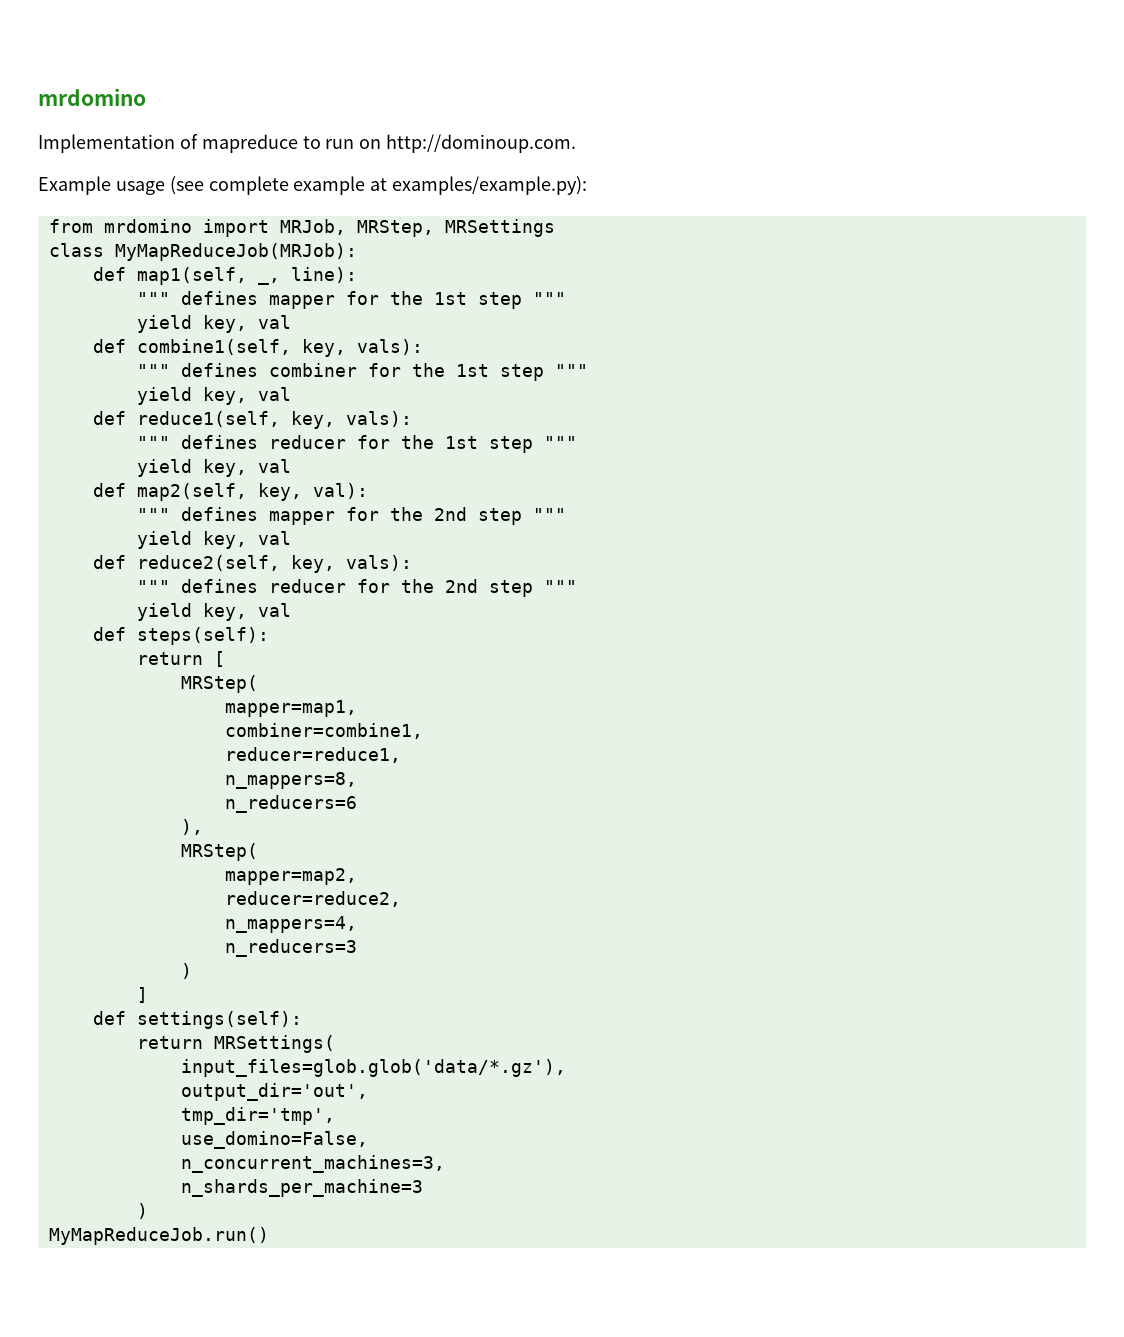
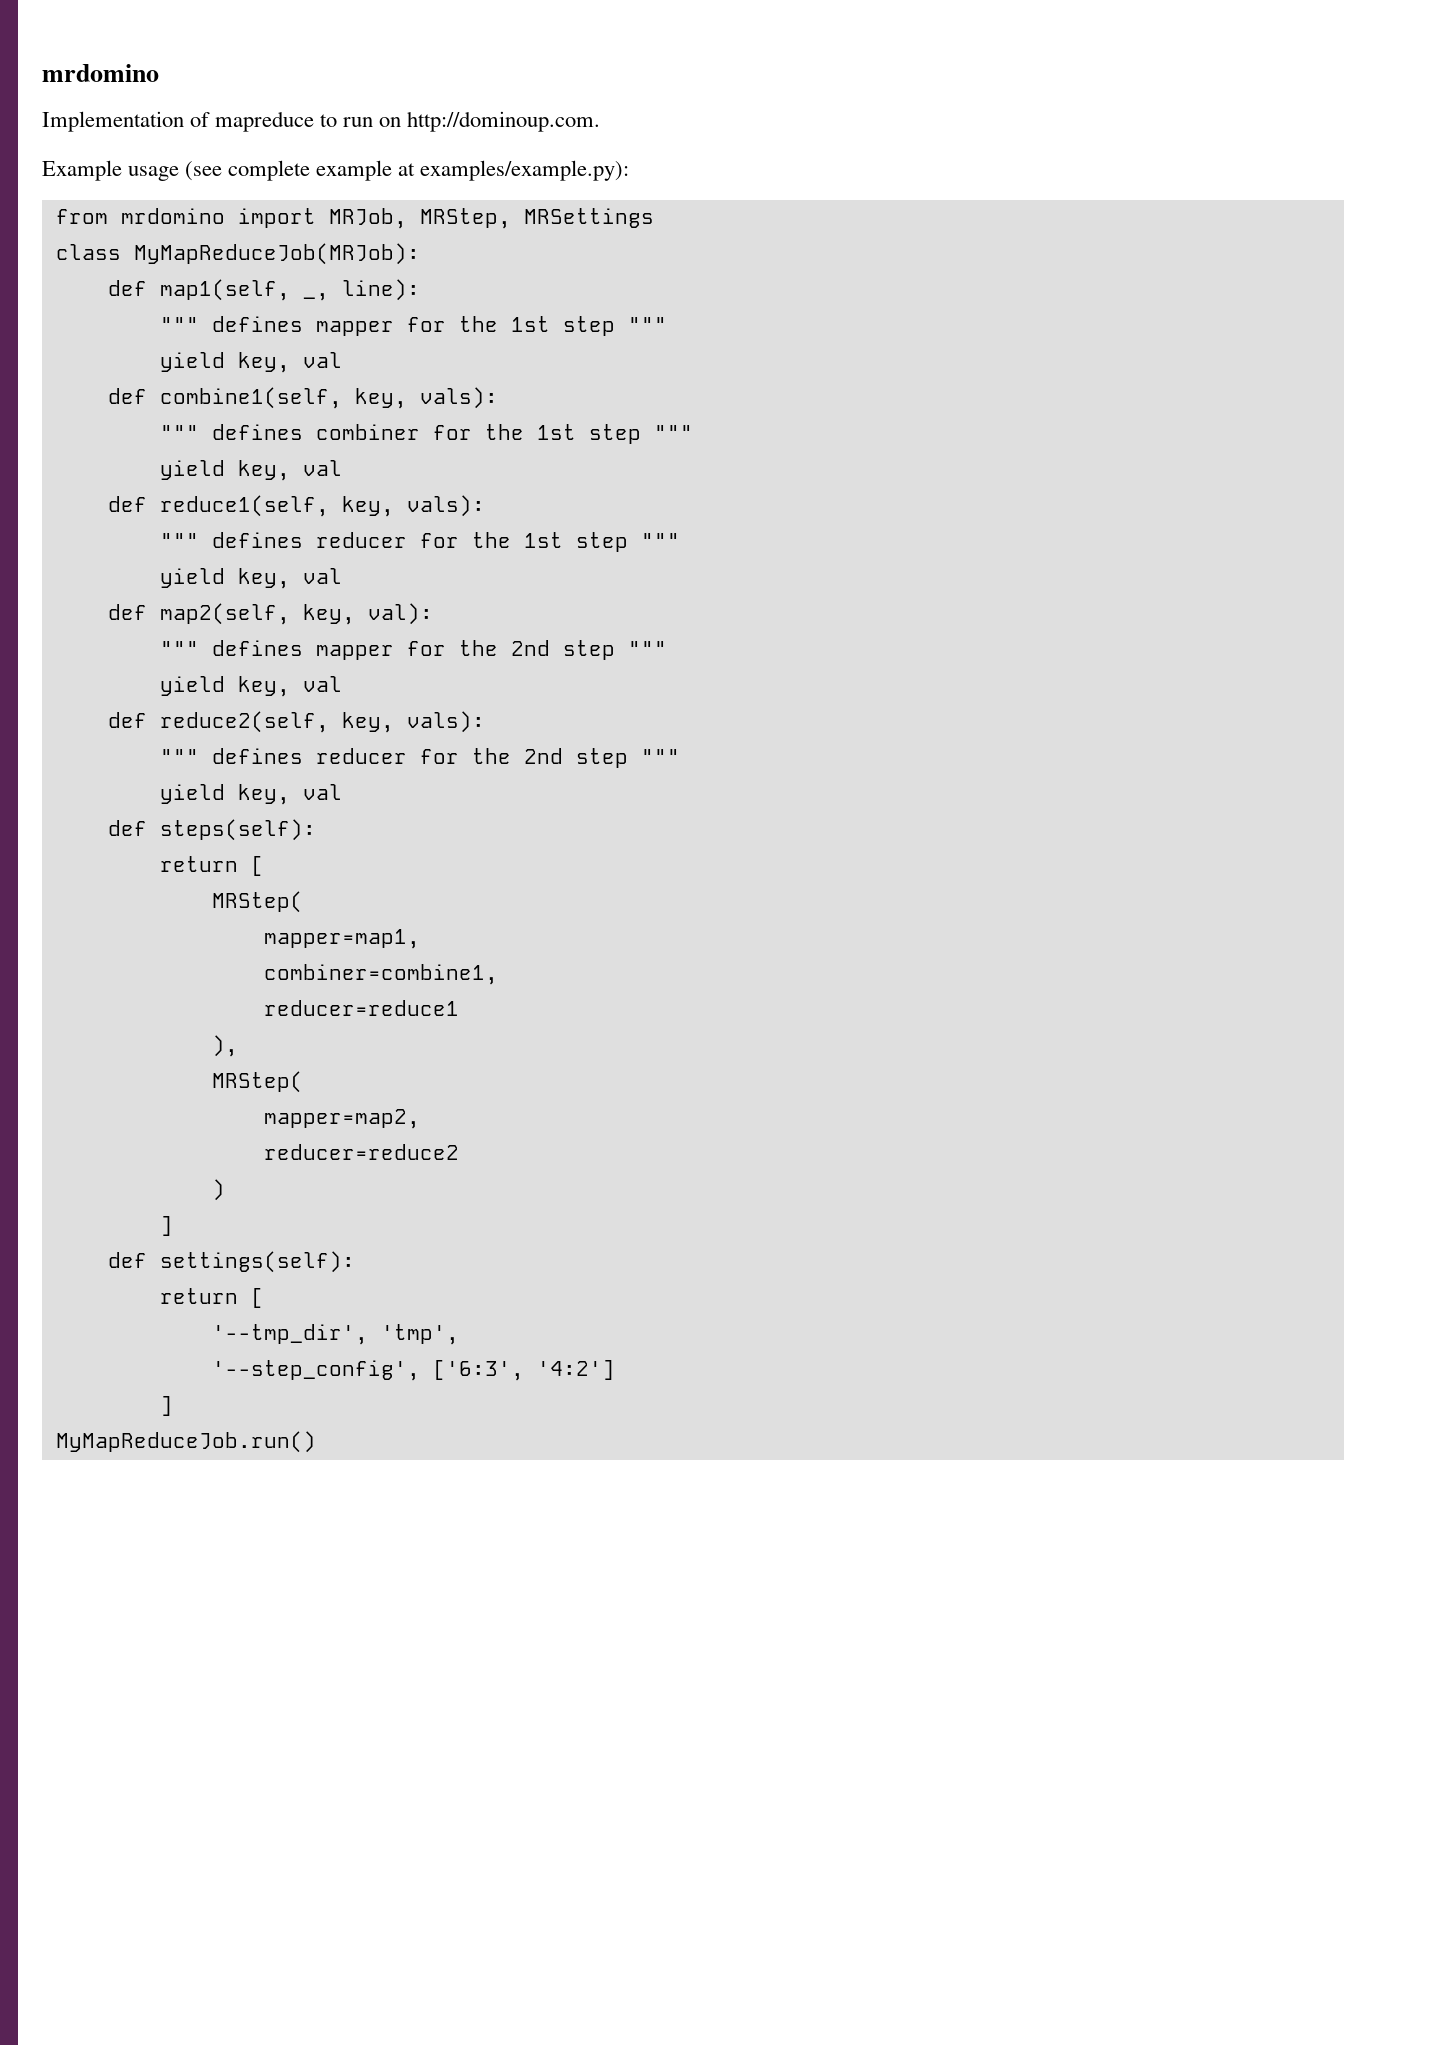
[224,747,401,763] [224,772,357,789] [224,795,357,813] reducer=reduce1, // n_mappers=8, // n_reducers=6 -> [263,1000,459,1016] reducer=reduce1
[224,891,401,907] [224,916,357,933] [224,939,357,957] reducer=reduce2, // n_mappers=4, // n_reducers=3 -> [263,1144,459,1160] reducer=reduce2
[213,1035,335,1053] [180,1059,566,1077] [180,1083,368,1101] [180,1107,335,1125] [180,1131,368,1149] [180,1155,445,1173] [180,1179,423,1197] [136,1203,148,1219] MRSettings( // input_files=glob.glob('data/*.gz'), // output_dir='out', // tmp_dir='tmp', // use_domino=False, // n_concurrent_machines=3, // n_shards_per_machine=3 // ) -> [250,1288,264,1308] [211,1324,459,1345] [211,1360,615,1381] [159,1396,173,1416] [ // '--tmp_dir', 'tmp', // '--step_config', ['6:3', '4:2'] // ]

